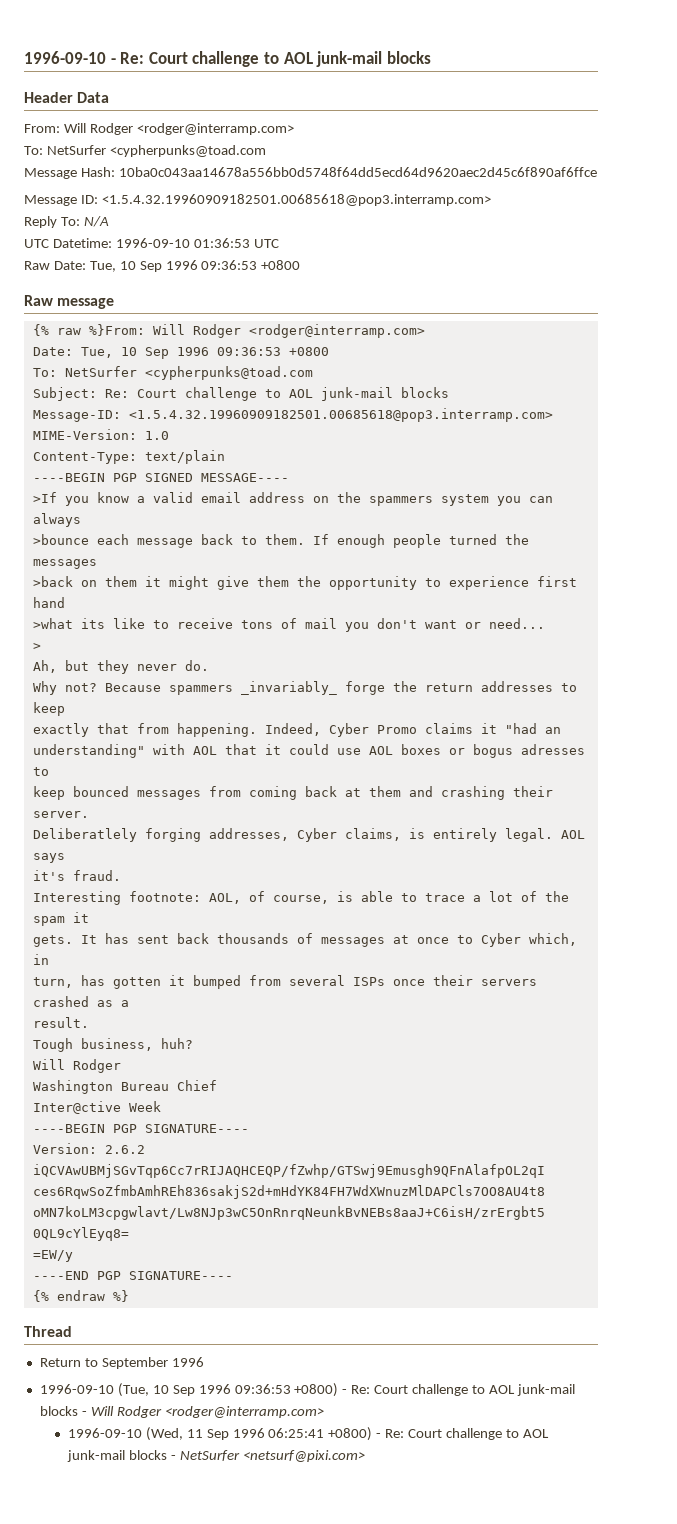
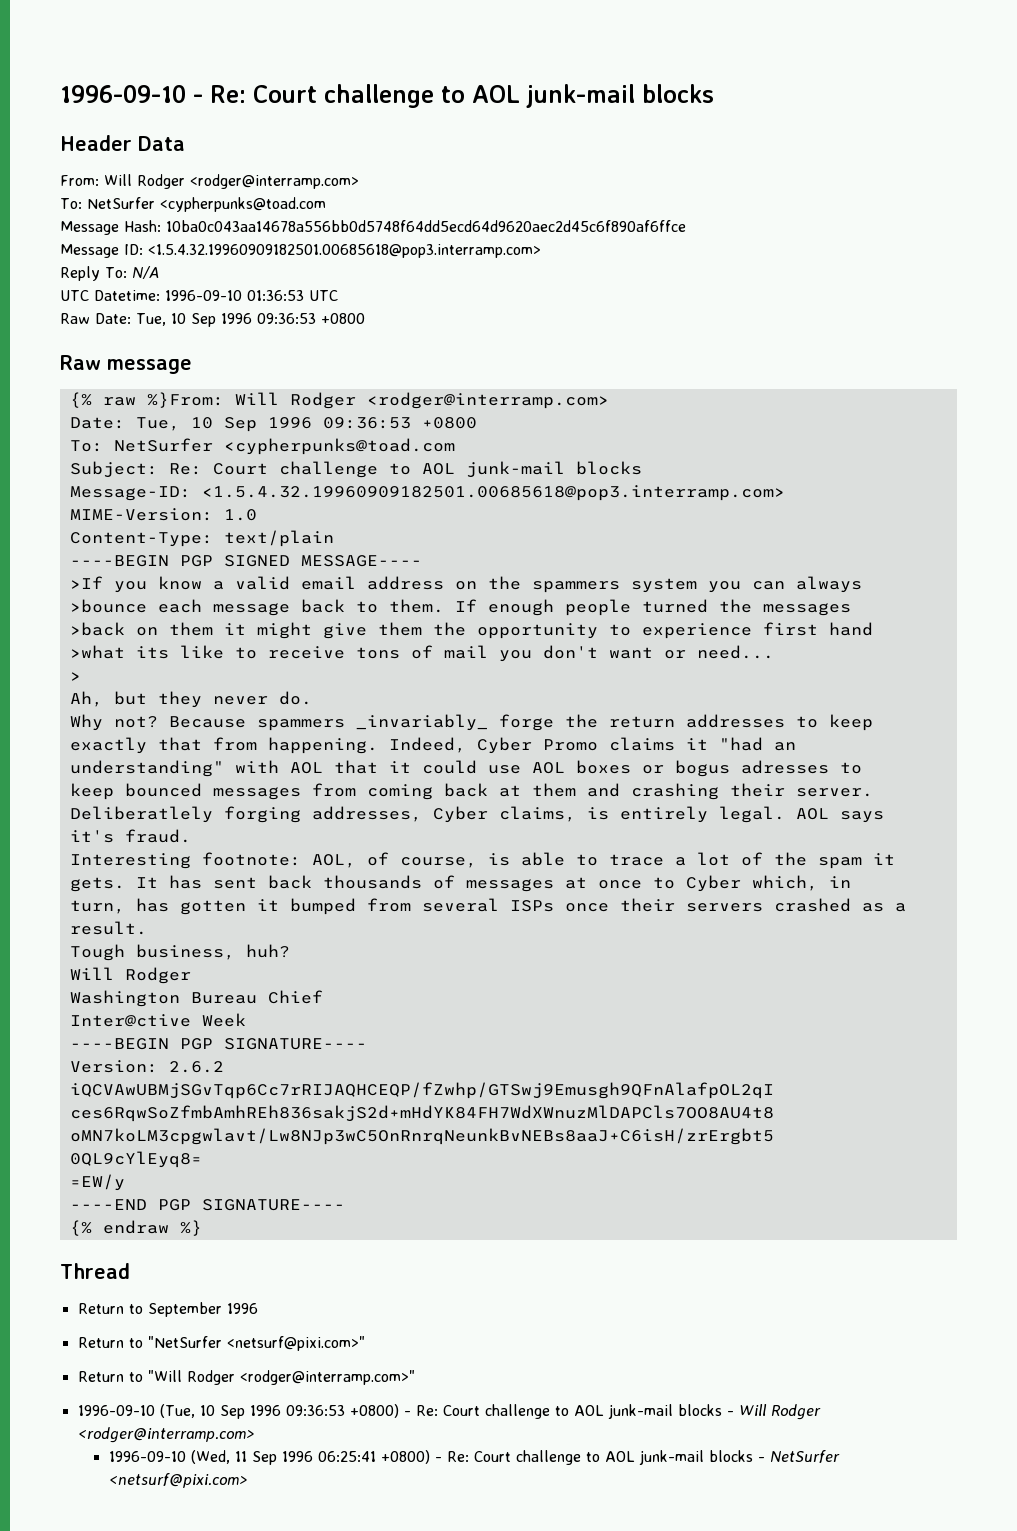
(204, 1362) none -> [77,1336,365,1351] [77,1370,415,1385] // Return to "NetSurfer <netsurf@pixi.com>" // Return to "Will Rodger <rodger@interramp.com>"

